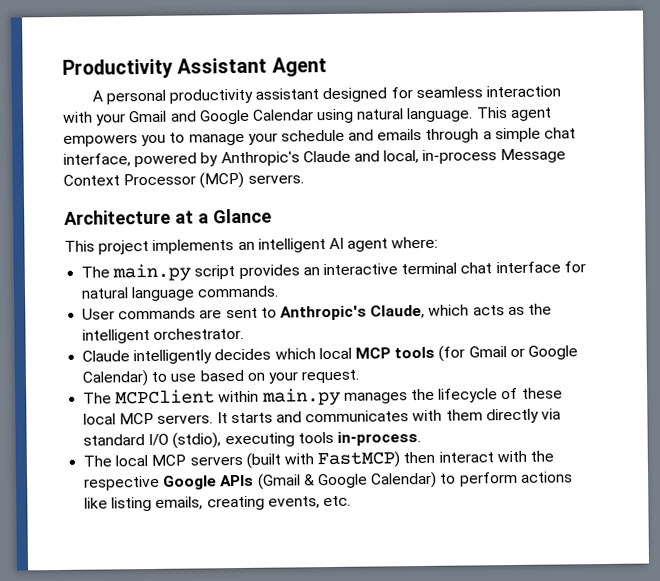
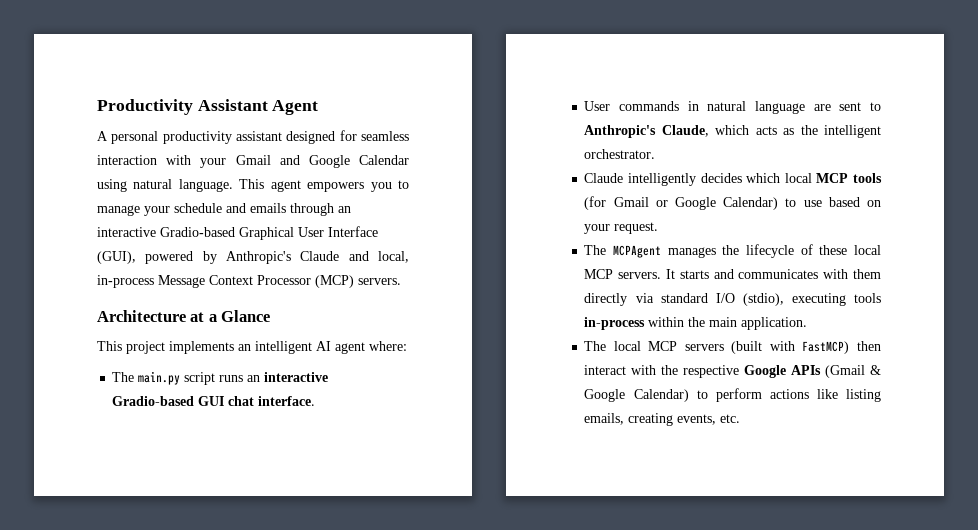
[482,127,577,143] [63,153,131,167] a simple chat interface, -> [338,206,351,213] [97,226,378,240] [97,251,136,264] an interactive Gradio-based Graphical User Interface (GUI),
[238,261,586,280] [81,285,280,302] provides an interactive terminal chat interface for natural language commands. -> [219,372,329,382] [112,396,316,406] runs an interactive Gradio-based GUI chat interface.
(197, 313) none -> [687,101,806,114] in natural language
[115,387,341,406] MCPClient within main.py -> [613,245,662,258] MCPAgent
[336,431,421,446] in-process. -> [584,317,808,330] in-process within the main application.

